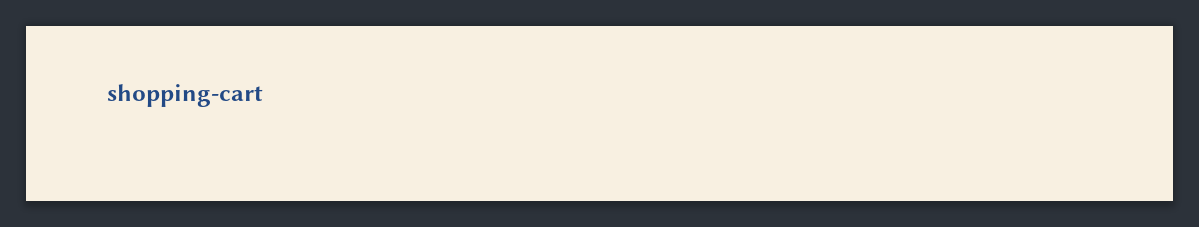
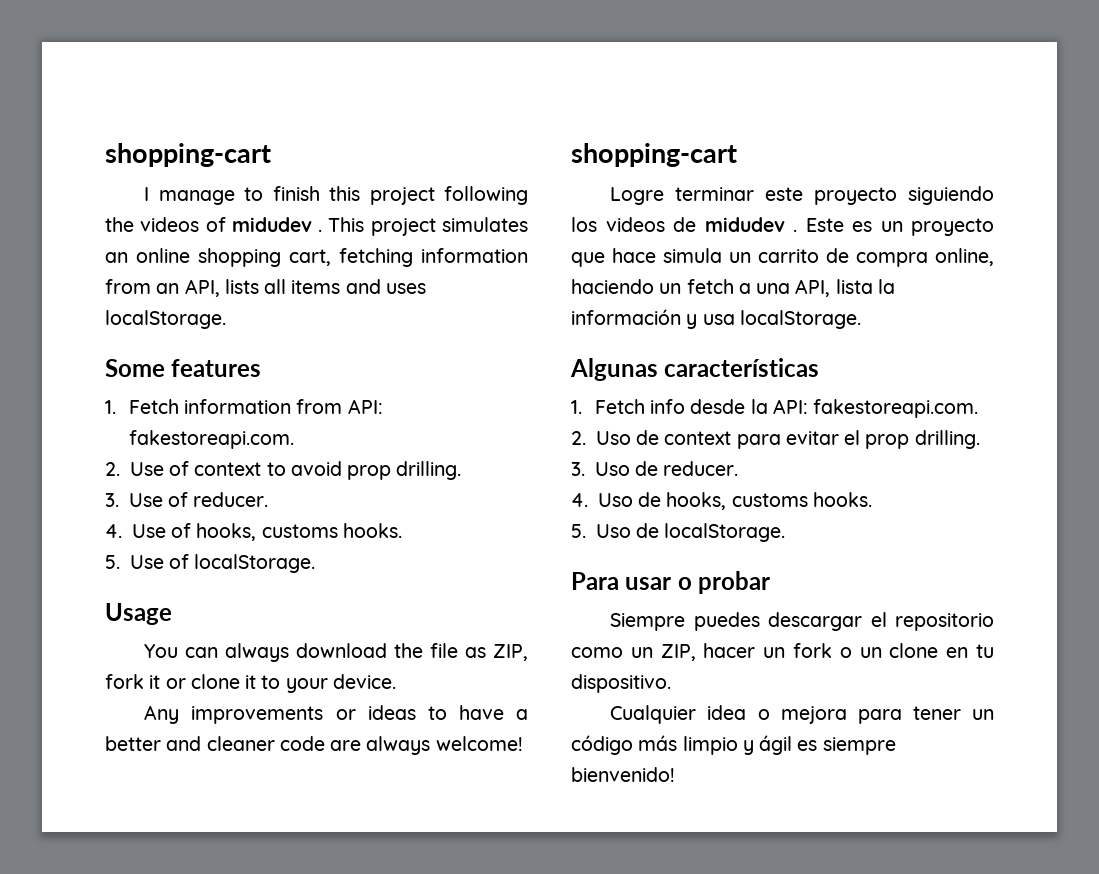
[107,84,263,107] shopping-cart -> [105,143,271,167] [144,186,528,205] [105,217,528,236] [105,248,528,267] [105,279,426,297] [105,310,226,329] [105,359,262,377] [105,399,383,414] [128,430,294,449] [105,461,462,480] [105,492,269,507] [105,523,402,541] [105,554,316,573] [105,603,172,625] [144,643,528,662] [105,674,396,693] [144,705,528,724] [105,736,523,755] [571,143,737,167] [610,186,994,205] [571,217,994,236] [571,248,994,267] [571,279,895,297] [571,309,861,329] [570,358,820,381] [571,399,979,418] [571,430,980,449] [571,461,739,476] [571,492,872,510] [571,523,786,542] [571,571,771,594] [610,612,994,631] [571,643,994,661] [571,674,671,693] [610,705,994,724] [571,735,896,755] [571,767,675,782] shopping-cart // I manage to finish this project following the videos of midudev . This project simulates an online shopping cart, fetching information from an API, lists all items and uses localStorage. // Some features // 1. Fetch information from API: fakestoreapi.com. // 2. Use of context to avoid prop drilling. // 3. Use of reducer. // 4. Use of hooks, customs hooks. // 5. Use of localStorage. // Usage // You can always download the file as ZIP, fork it or clone it to your device. // Any improvements or ideas to have a better and cleaner code are always welcome! // shopping-cart // Logre terminar este proyecto siguiendo los videos de midudev . Este es un proyecto que hace simula un carrito de compra online, haciendo un fetch a una API, lista la información y usa localStorage. // Algunas características // 1. Fetch info desde la API: fakestoreapi.com. // 2. Uso de context para evitar el prop drilling. // 3. Uso de reducer. // 4. Uso de hooks, customs hooks. // 5. Uso de localStorage. // Para usar o probar // Siempre puedes descargar el repositorio como un ZIP, hacer un fork o un clone en tu dispositivo. // Cualquier idea o mejora para tener un código más limpio y ágil es siempre bienvenido!

